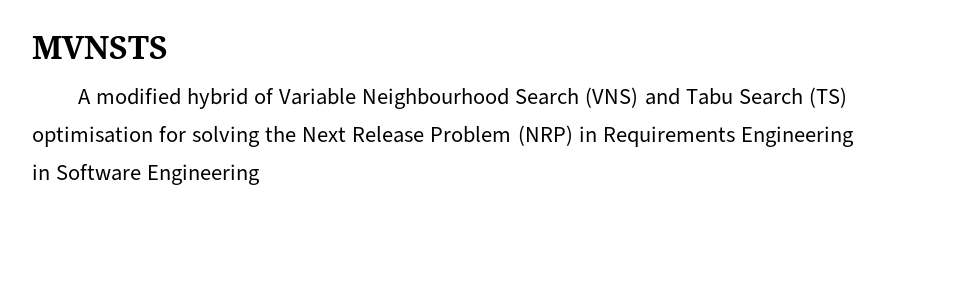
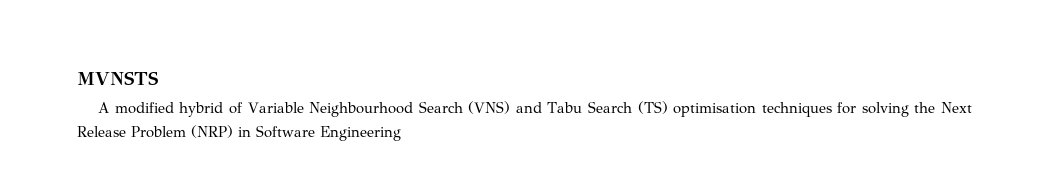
(153, 136) none -> [761,102,832,117] techniques
[602,126,854,147] [32,164,50,180] Requirements Engineering in -> (251, 132) none

